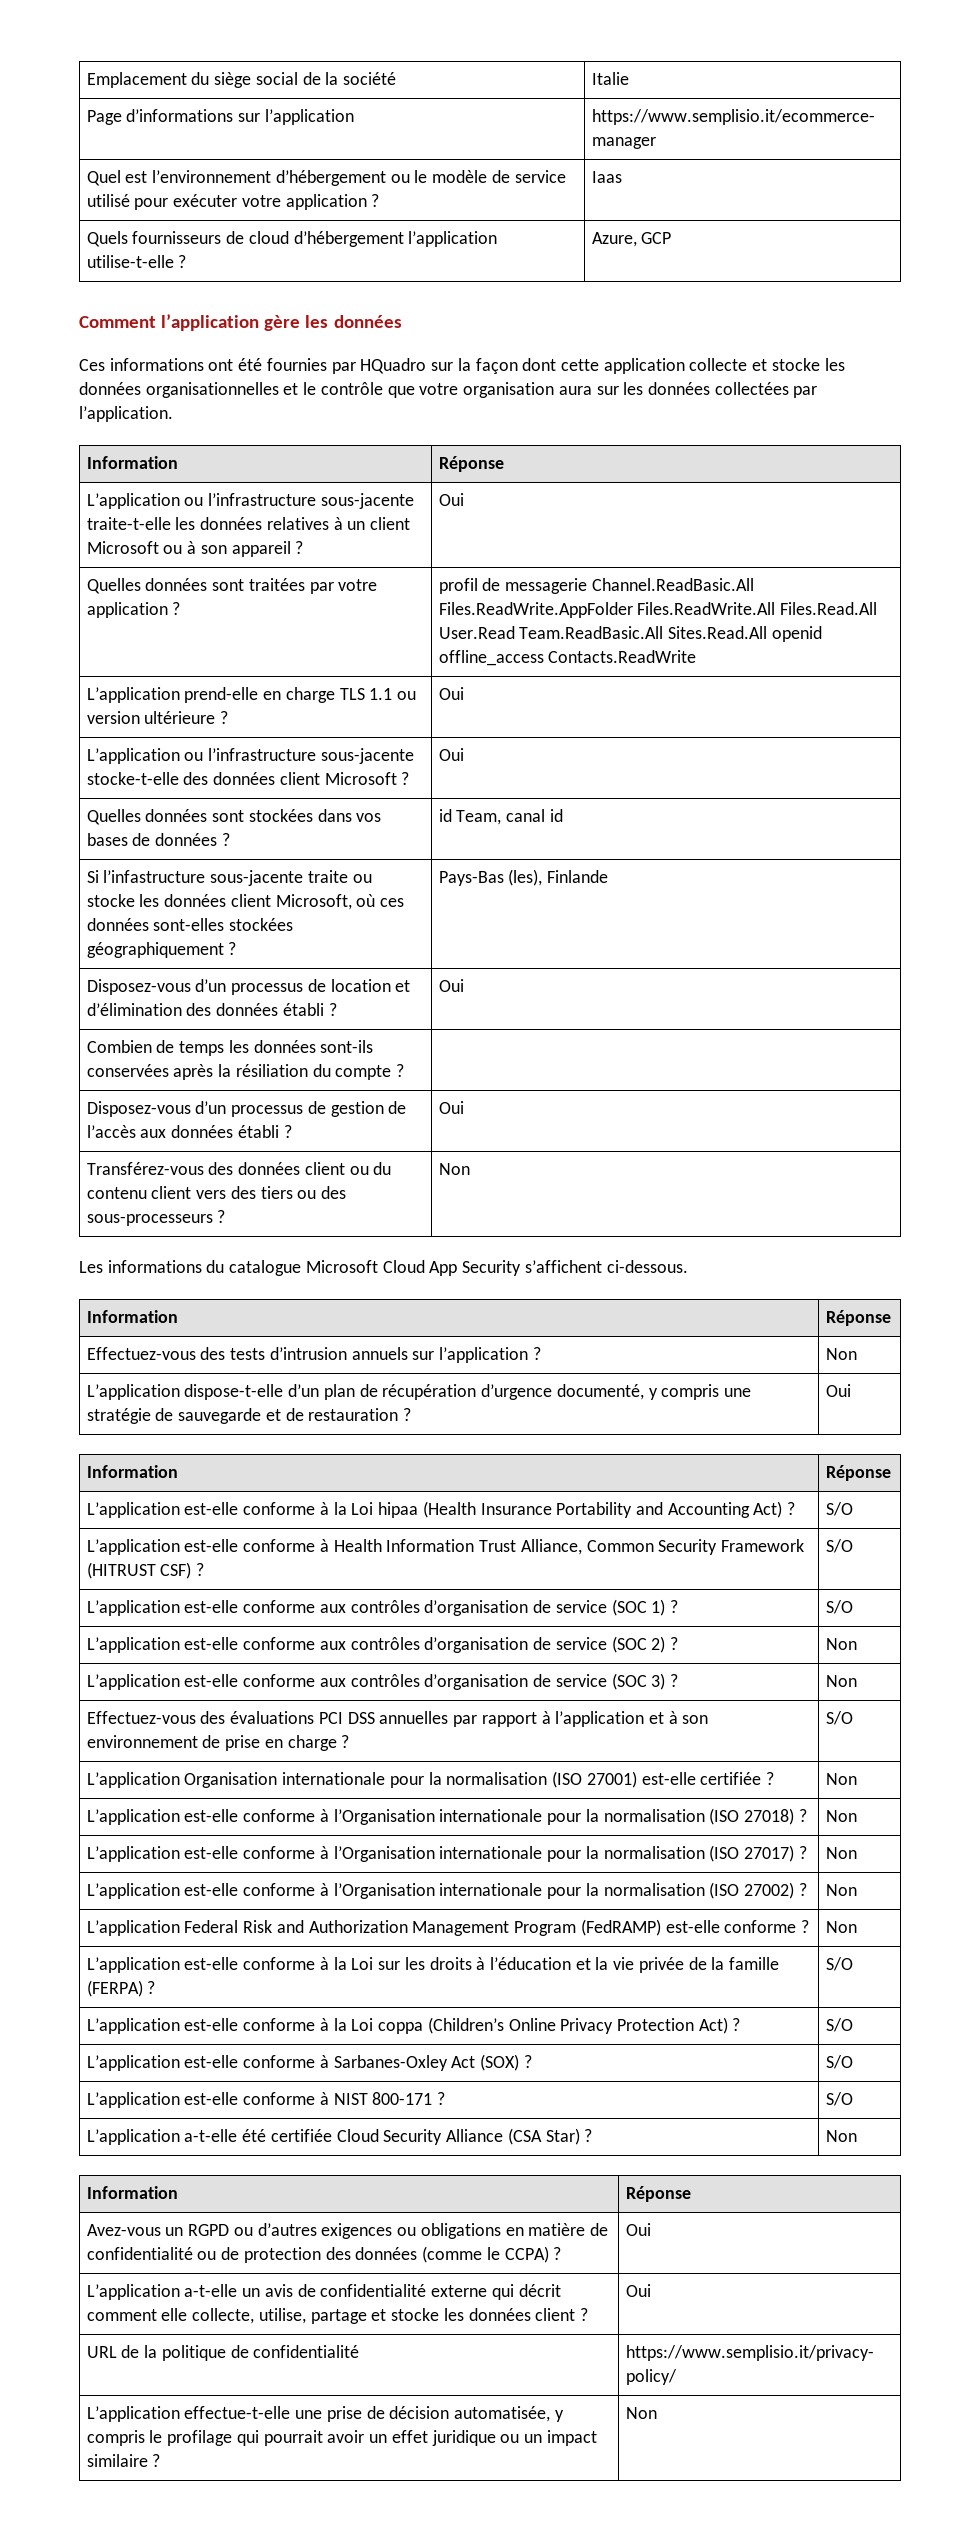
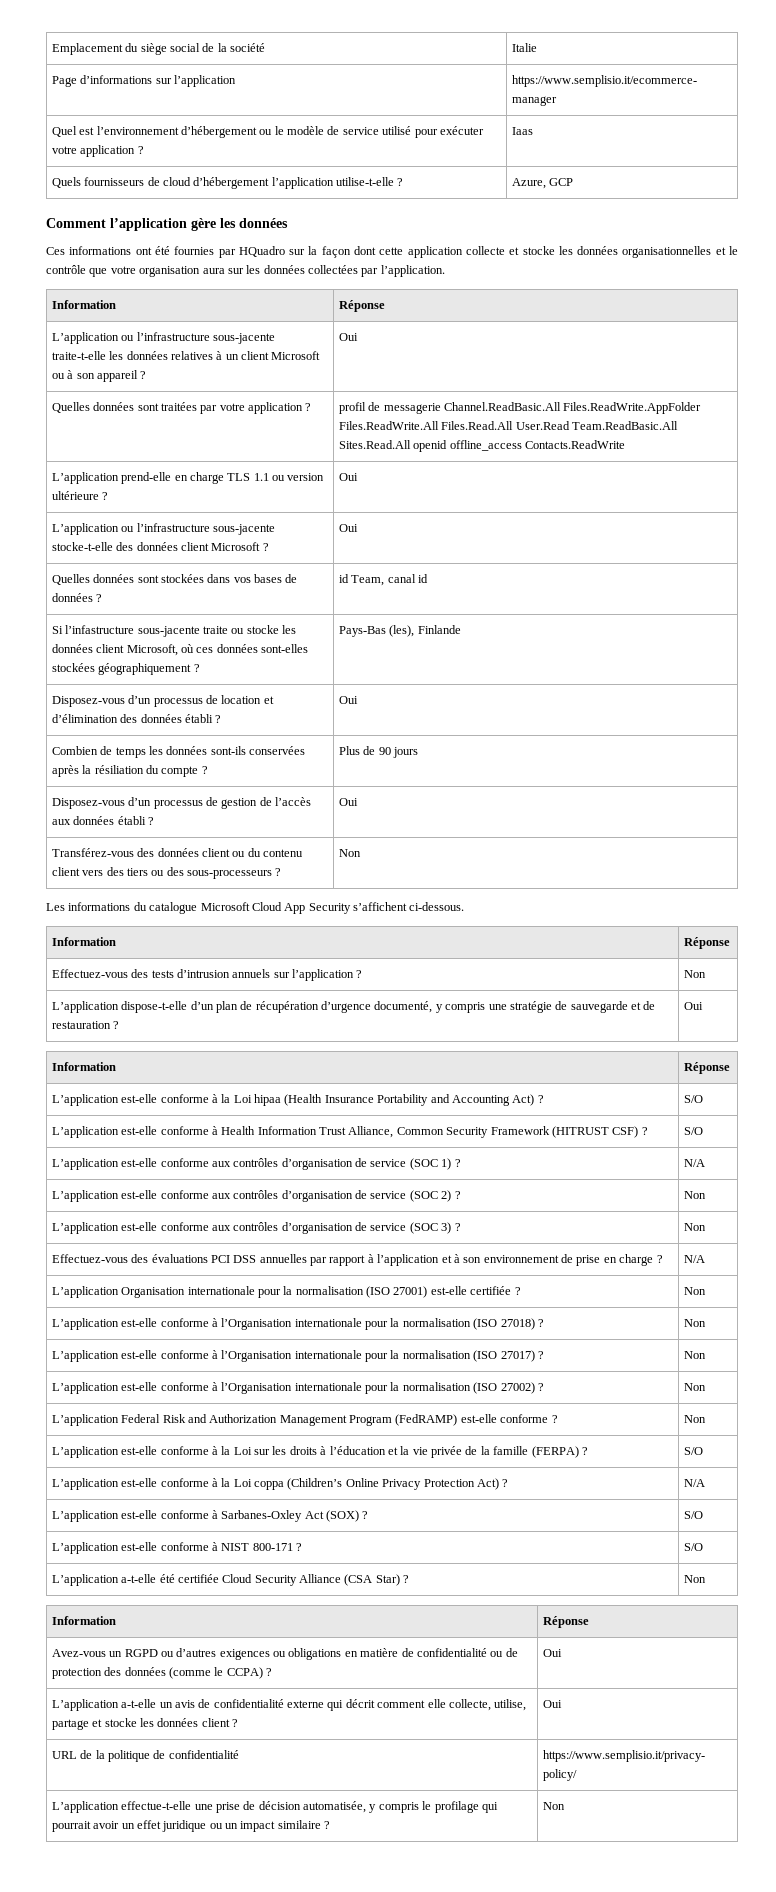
(405, 1070) none -> [338,746,418,758] Plus de 90 jours
[825,1600,853,1614] S/O -> [683,1159,705,1167] N/A
[825,1711,853,1725] S/O -> [683,1255,705,1263] N/A
[825,2018,853,2032] S/O -> [683,1479,705,1487] N/A

